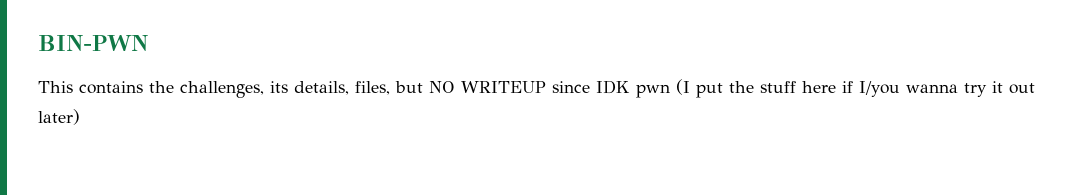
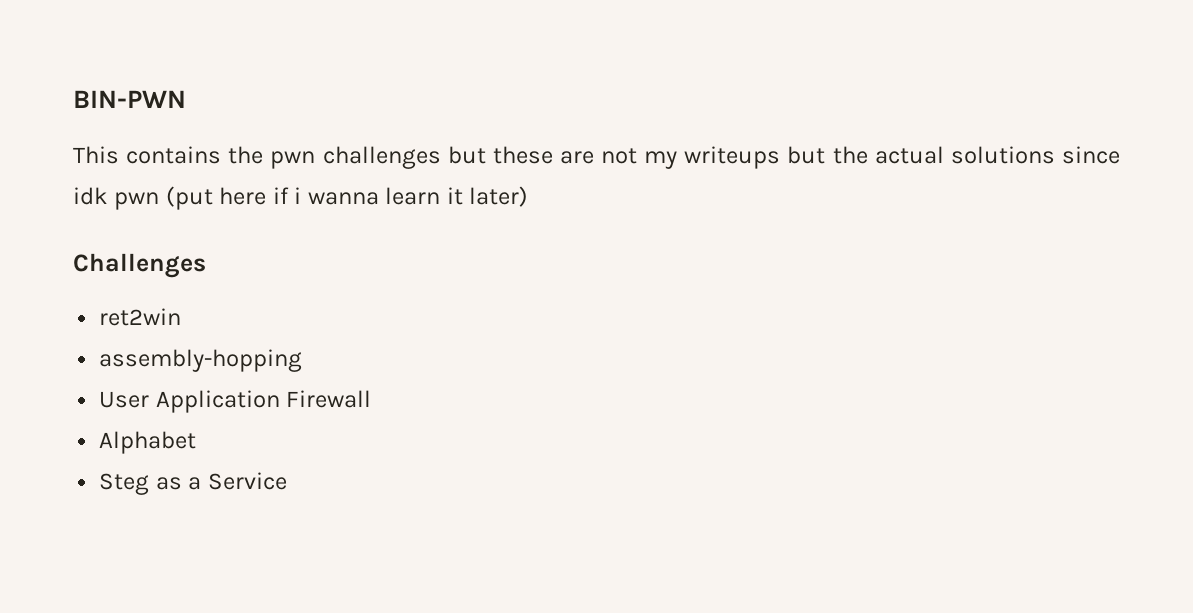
[180,79,1035,98] [38,109,80,125] challenges, its details, files, but NO WRITEUP since IDK pwn (I put the stuff here if I/you wanna try it out later) -> [270,146,1120,169] [73,186,529,210] [73,253,206,278] [99,308,182,326] [99,349,303,372] [99,390,372,413] [99,431,197,454] [99,472,287,495] pwn challenges but these are not my writeups but the actual solutions since idk pwn (put here if i wanna learn it later) // Challenges // ret2win // assembly-hopping // User Application Firewall // Alphabet // Steg as a Service

